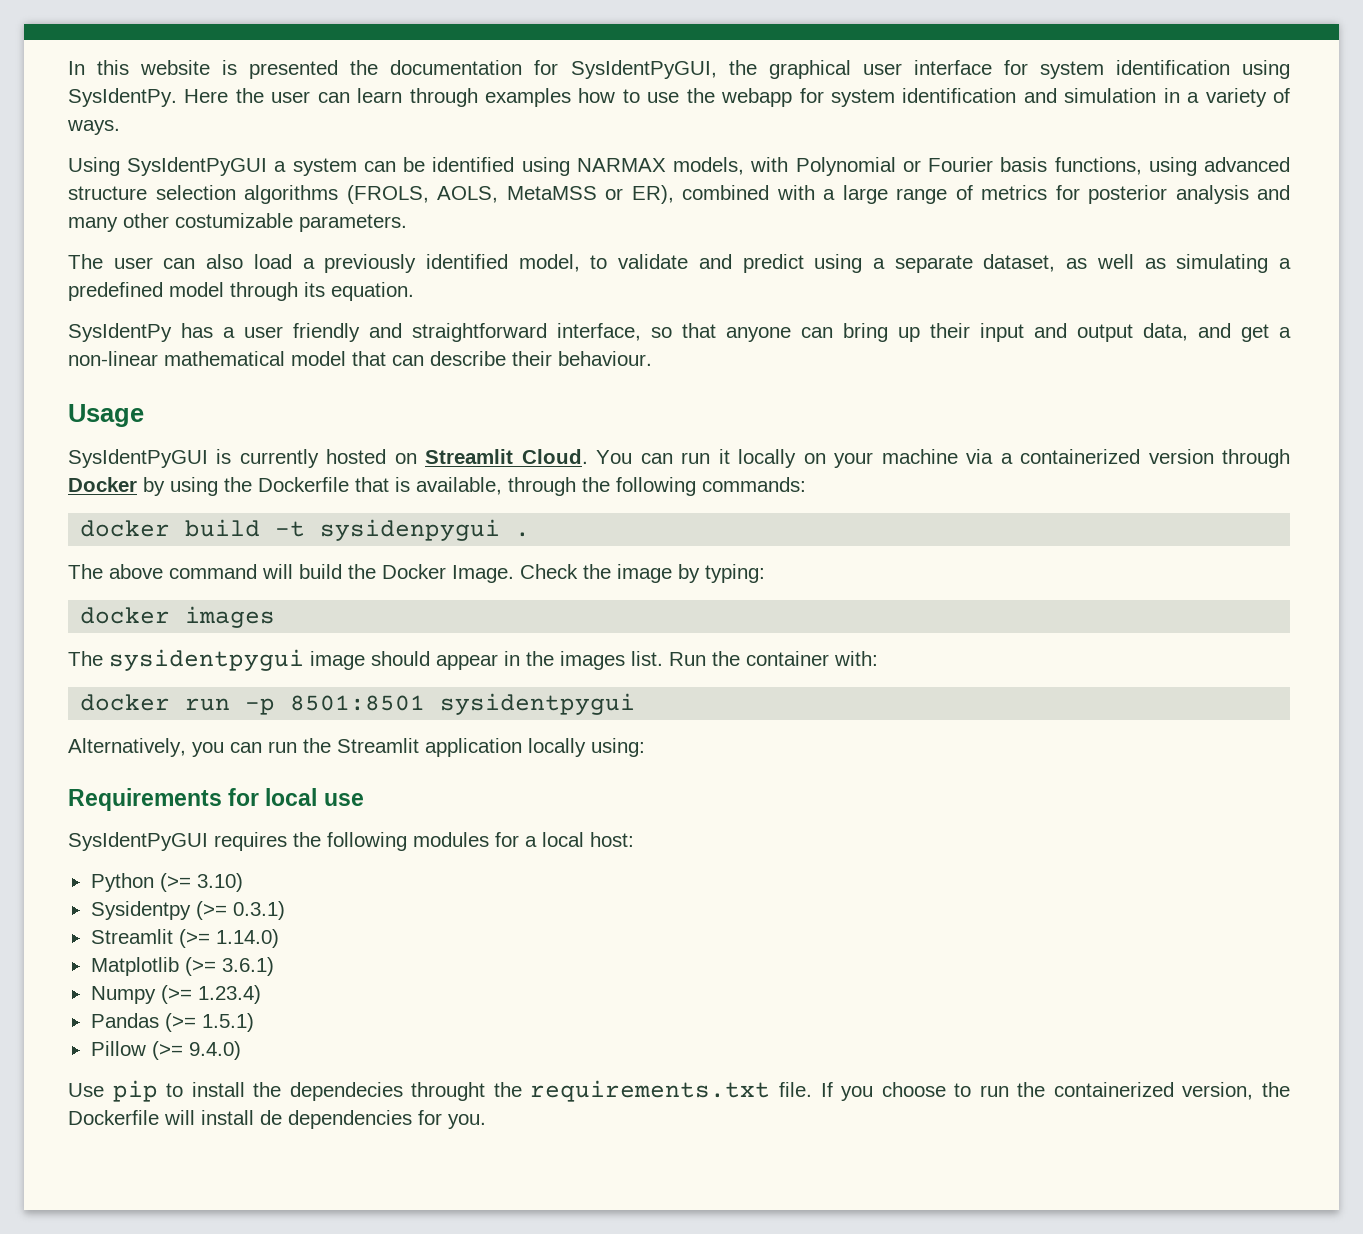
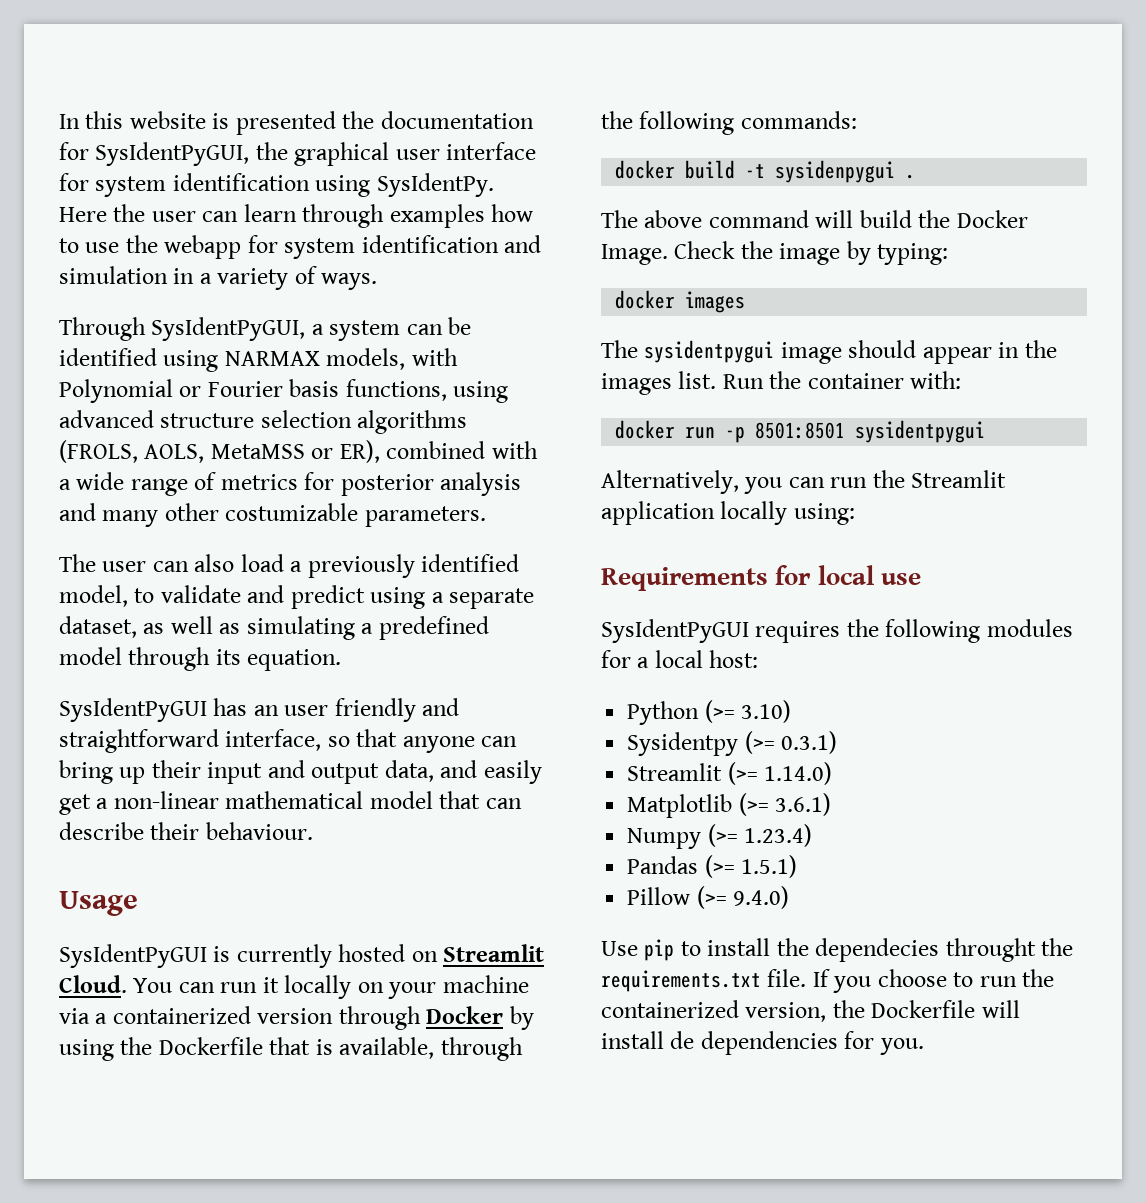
[68,157,268,176] Using SysIdentPyGUI -> [59,317,306,341] Through SysIdentPyGUI,
[842,185,888,204] large -> [76,472,125,490] wide
[68,323,235,342] SysIdentPy has a -> [59,698,279,722] SysIdentPyGUI has an
(1231, 330) none -> [483,760,542,784] easily

